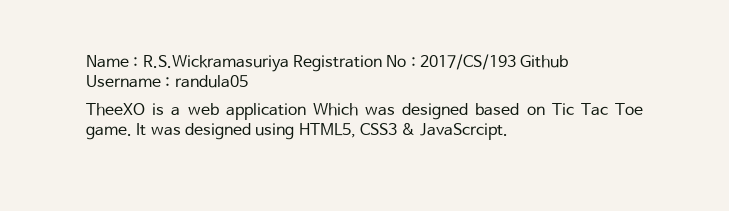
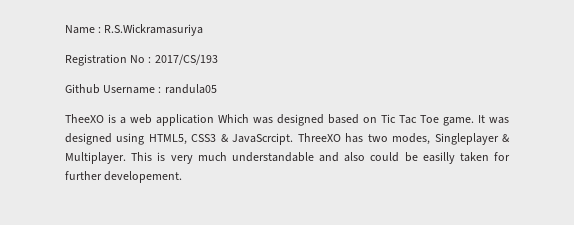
(289, 63) none -> (204, 30) //
(516, 62) none -> (218, 59) //
(508, 131) none -> [297,133,510,145] [65,152,511,164] [65,171,183,183] ThreeXO has two modes, Singleplayer & Multiplayer. This is very much understandable and also could be easilly taken for further developement.

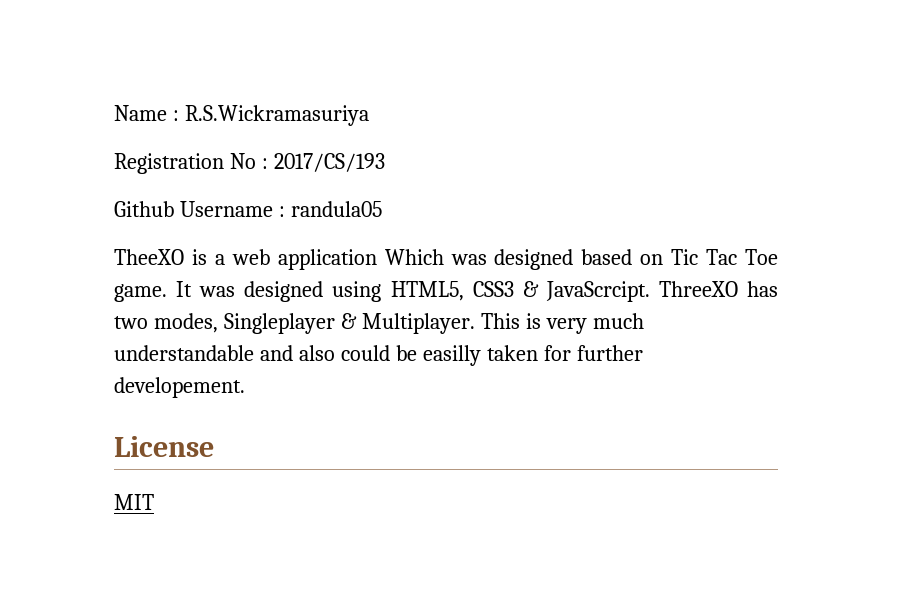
(183, 177) none -> [114,436,214,457] [114,494,154,510] // License // MIT

